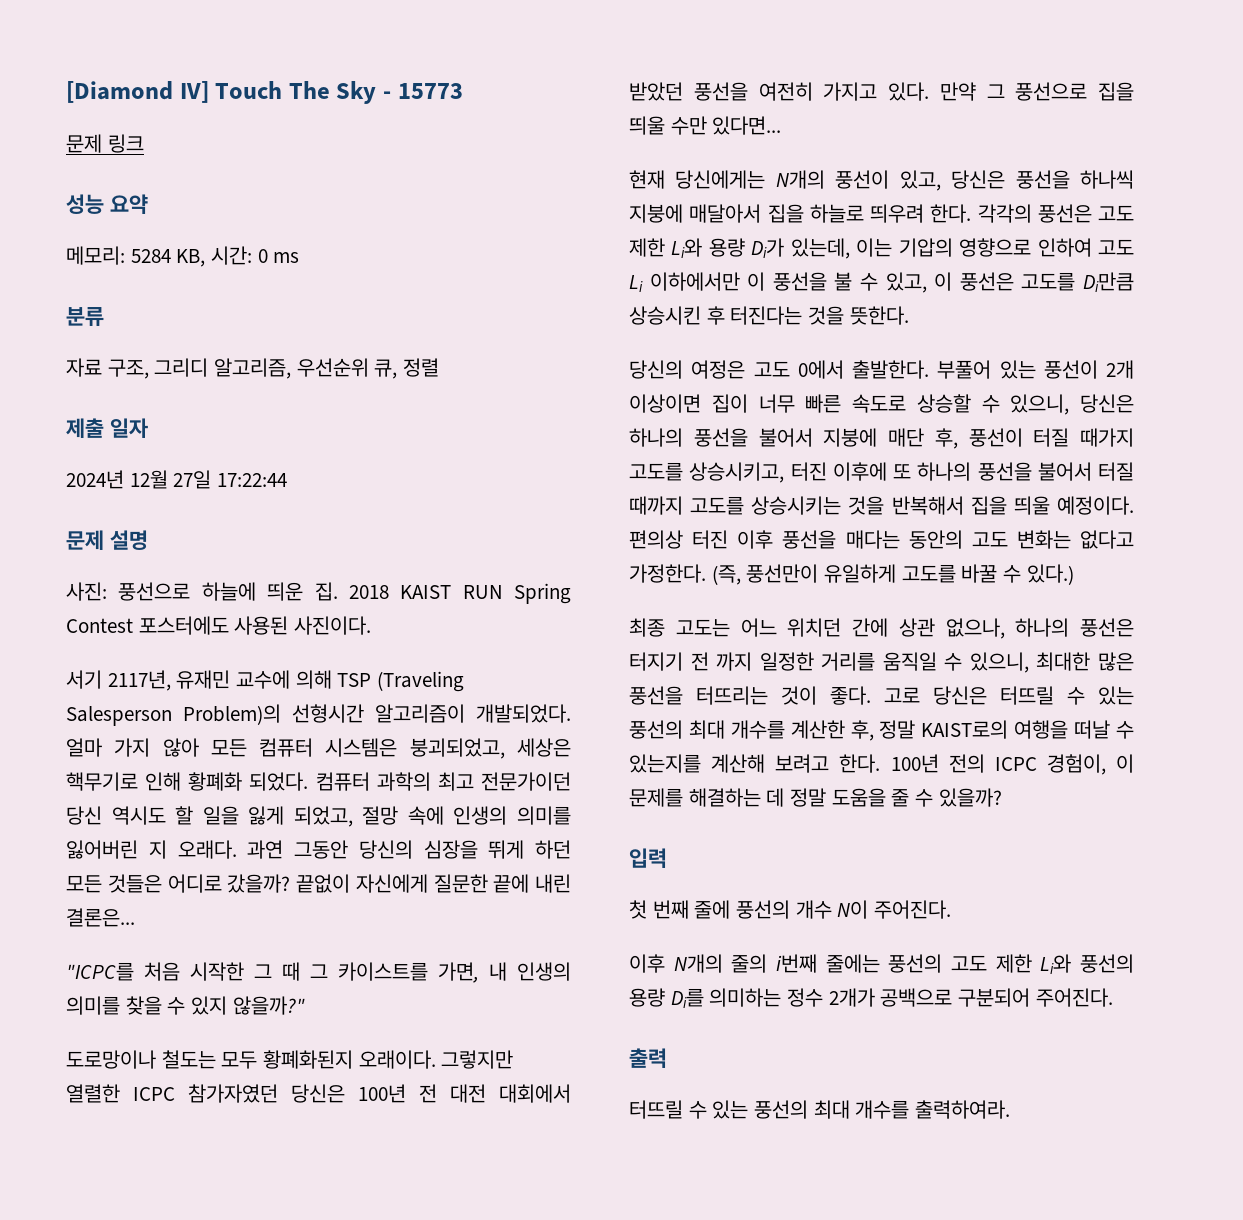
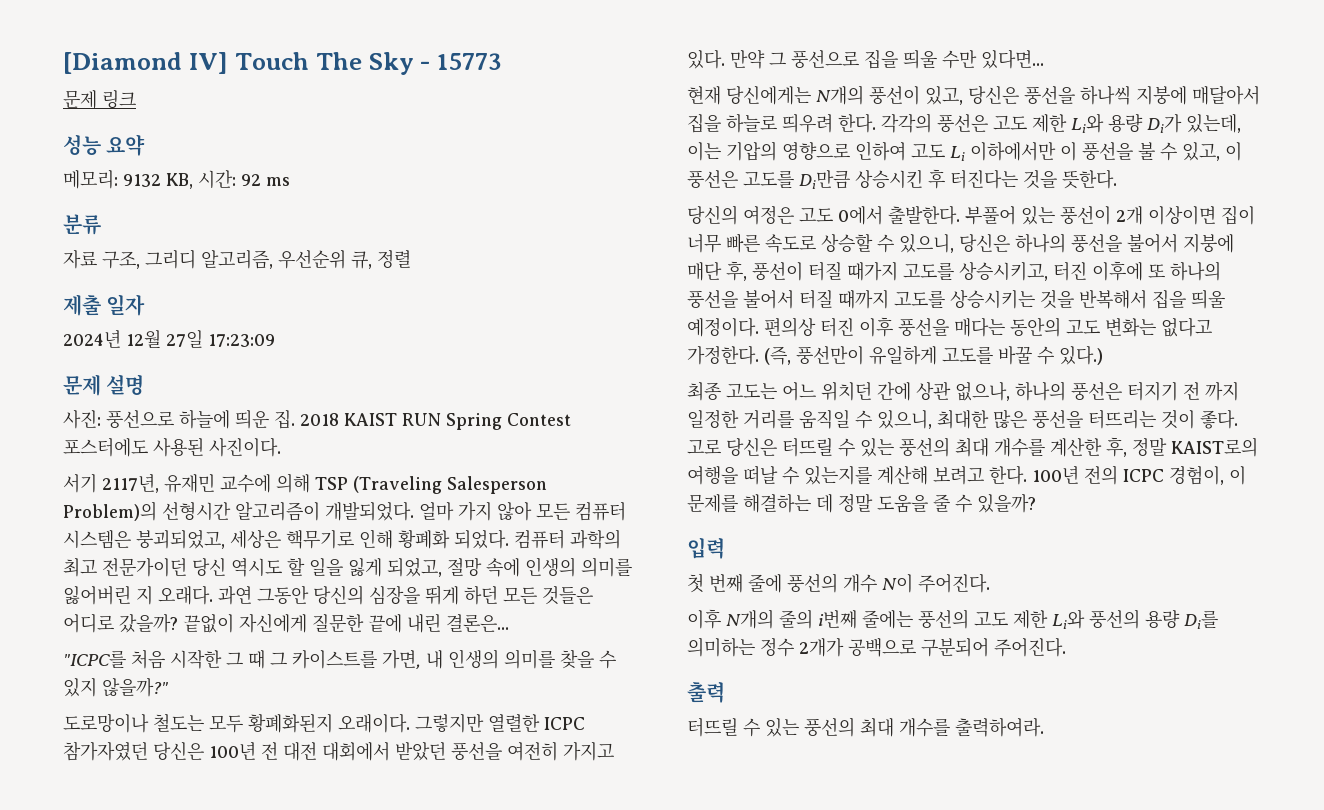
[130,249,171,263] 5284 -> [123,174,161,187] 9132
[257,249,268,263] 0 -> [241,174,261,186] 92
[217,473,288,487] 17:22:44 -> [208,334,275,347] 17:23:09

